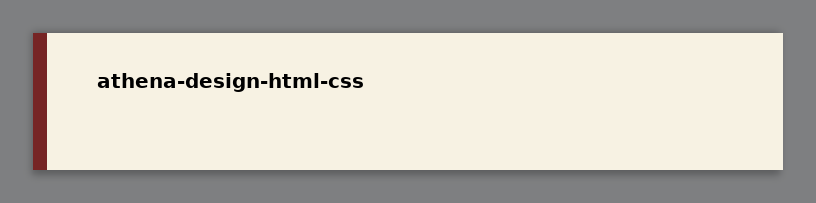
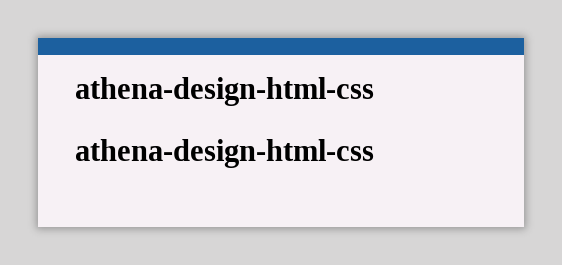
[97,73,364,92] athena-design-html-css -> [75,77,374,106] [75,139,374,168] athena-design-html-css // athena-design-html-css

